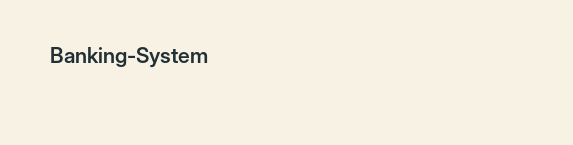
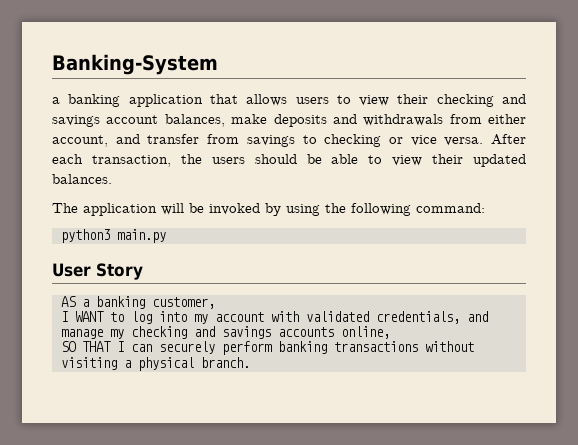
(208, 57) none -> [52,94,526,107] [52,114,526,127] [52,134,526,147] [52,154,526,167] [52,174,112,184] [52,203,485,216] [60,229,166,243] [52,263,143,280] [60,296,215,309] [60,311,488,324] [60,326,390,339] [60,341,474,355] [60,357,250,371] // a banking application that allows users to view their checking and savings account balances, make deposits and withdrawals from either account, and transfer from savings to checking or vice versa. After each transaction, the users should be able to view their updated balances. // The application will be invoked by using the following command: // python3 main.py // User Story // AS a banking customer, // I WANT to log into my account with validated credentials, and manage my checking and savings accounts online, // SO THAT I can securely perform banking transactions without visiting a physical branch.

